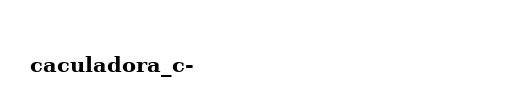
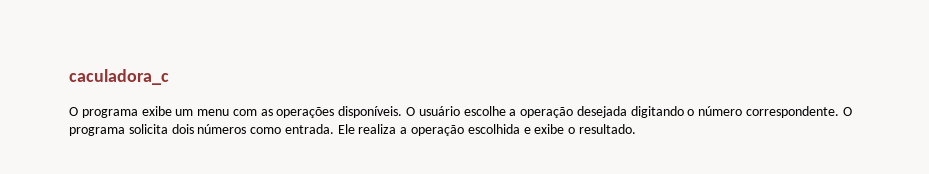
[30,56,194,77] caculadora_c- -> [69,69,169,85] [69,106,852,118] [69,124,636,136] caculadora_c // O programa exibe um menu com as operações disponíveis. O usuário escolhe a operação desejada digitando o número correspondente. O programa solicita dois números como entrada. Ele realiza a operação escolhida e exibe o resultado.

